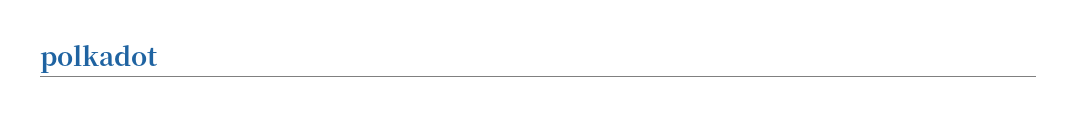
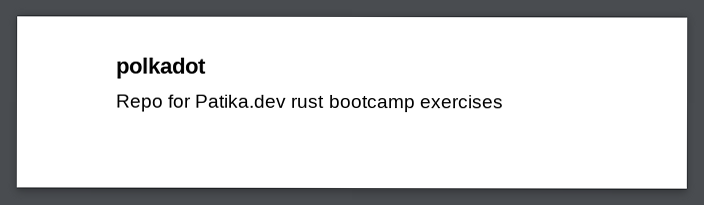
(158, 59) none -> [115,94,504,113] // Repo for Patika.dev rust bootcamp exercises

